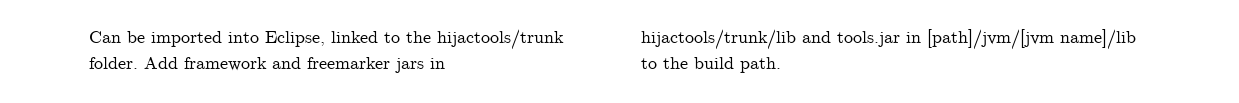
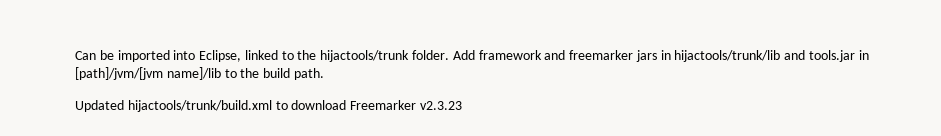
(781, 65) none -> [75,100,462,112] // Updated hijactools/trunk/build.xml to download Freemarker v2.3.23

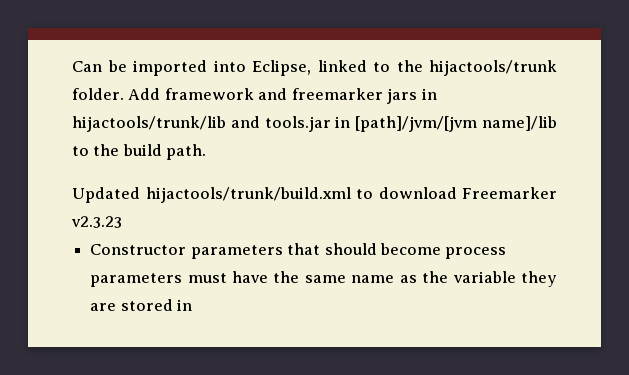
(462, 105) none -> [90,243,507,259] [90,271,558,287] [90,299,193,311] // Constructor parameters that should become process parameters must have the same name as the variable they are stored in

